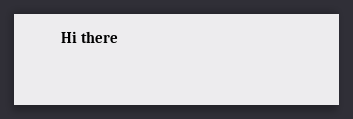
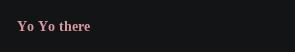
[61,31,77,43] Hi -> [17,21,55,31] Yo Yo

